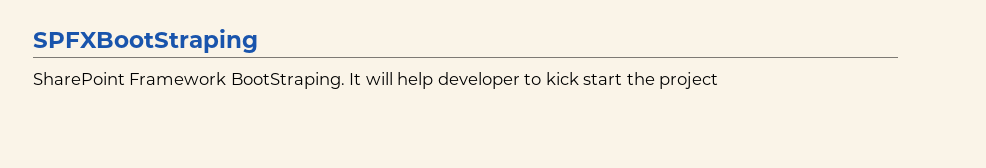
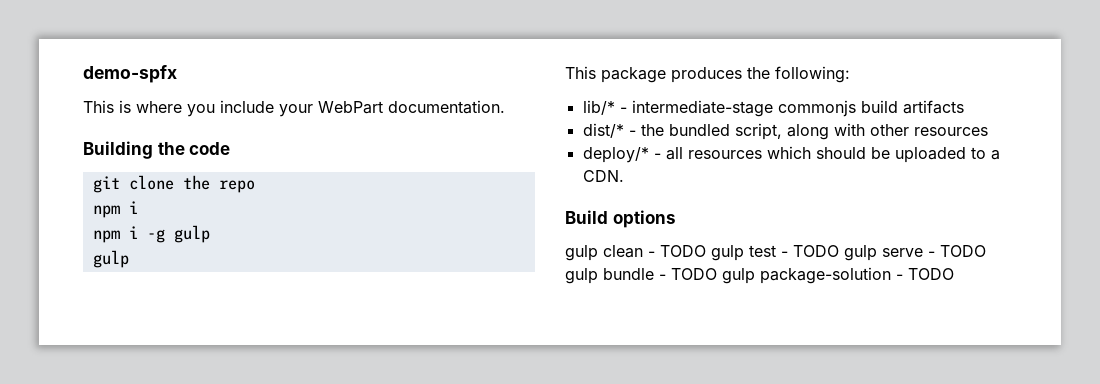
[33,29,258,53] [33,72,719,89] SPFXBootStraping // SharePoint Framework BootStraping. It will help developer to kick start the project -> [83,65,177,83] [83,100,505,117] [83,141,231,159] [92,175,255,193] [92,201,138,218] [92,225,210,243] [92,250,129,268] [565,66,850,83] [582,100,964,117] [582,123,988,140] [582,146,1000,163] [582,170,624,182] [565,210,676,228] [565,245,986,261] [565,267,954,284] demo-spfx // This is where you include your WebPart documentation. // Building the code // git clone the repo // npm i // npm i -g gulp // gulp // This package produces the following: // lib/* - intermediate-stage commonjs build artifacts // dist/* - the bundled script, along with other resources // deploy/* - all resources which should be uploaded to a CDN. // Build options // gulp clean - TODO gulp test - TODO gulp serve - TODO gulp bundle - TODO gulp package-solution - TODO

